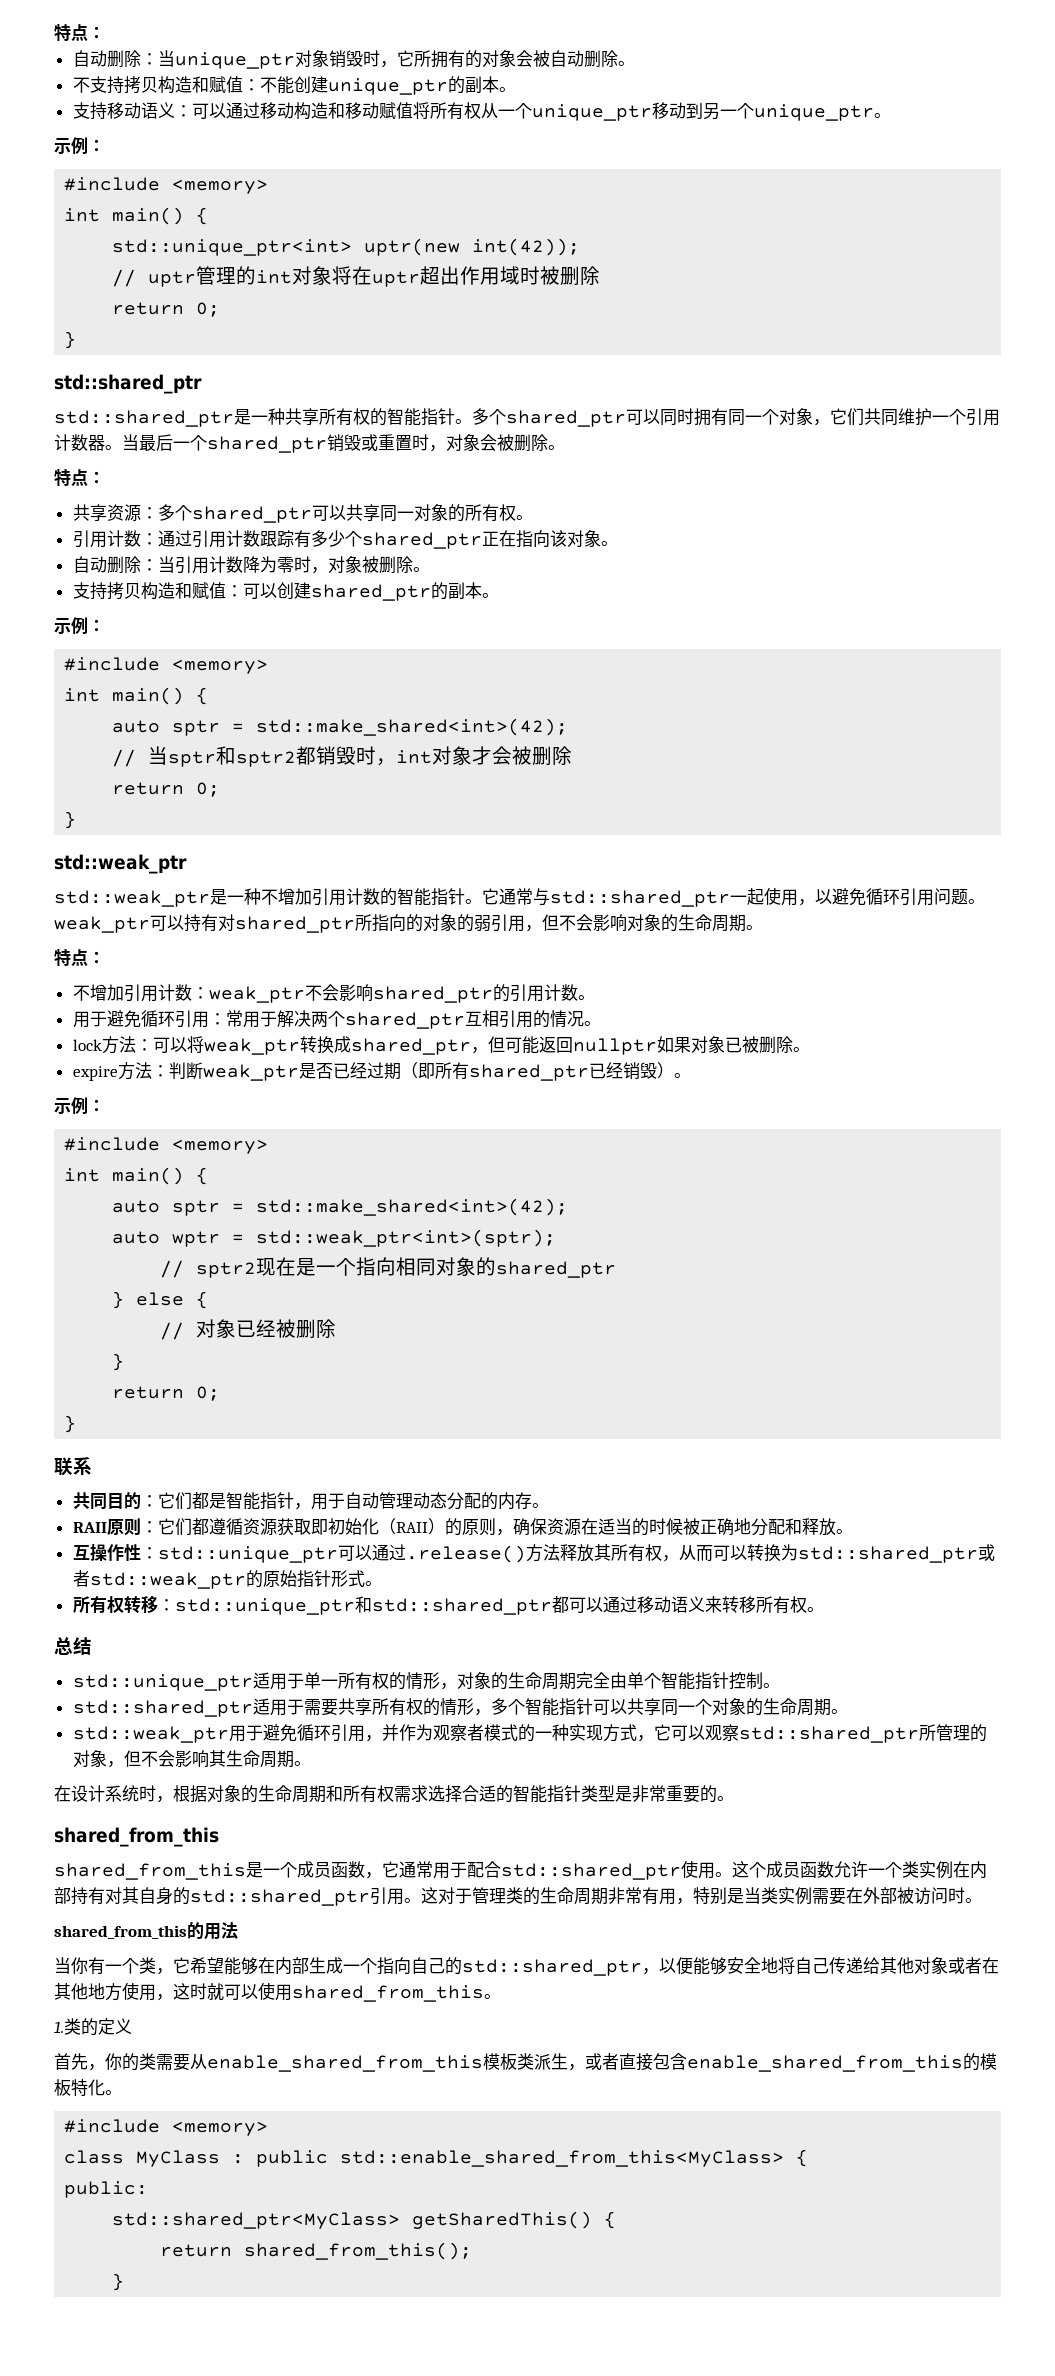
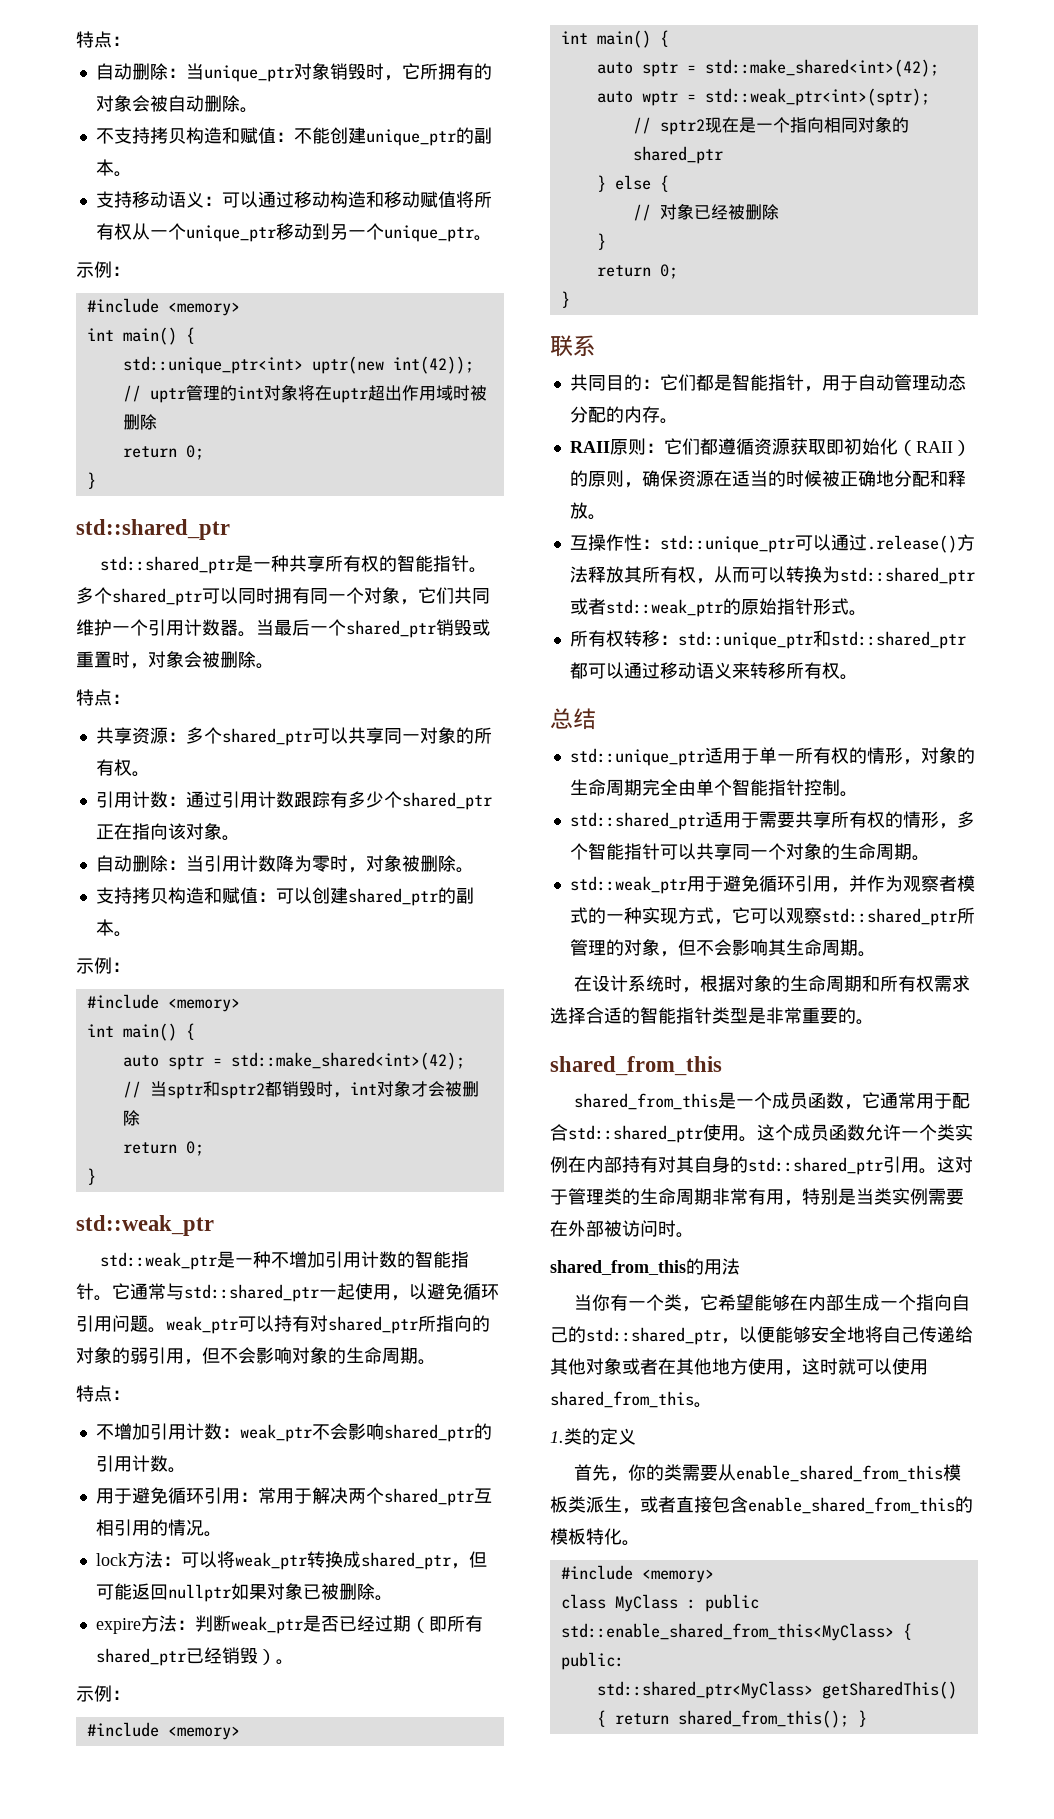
(617, 2220) // -> (606, 1718) none
(473, 2251) // -> (849, 1719) none

